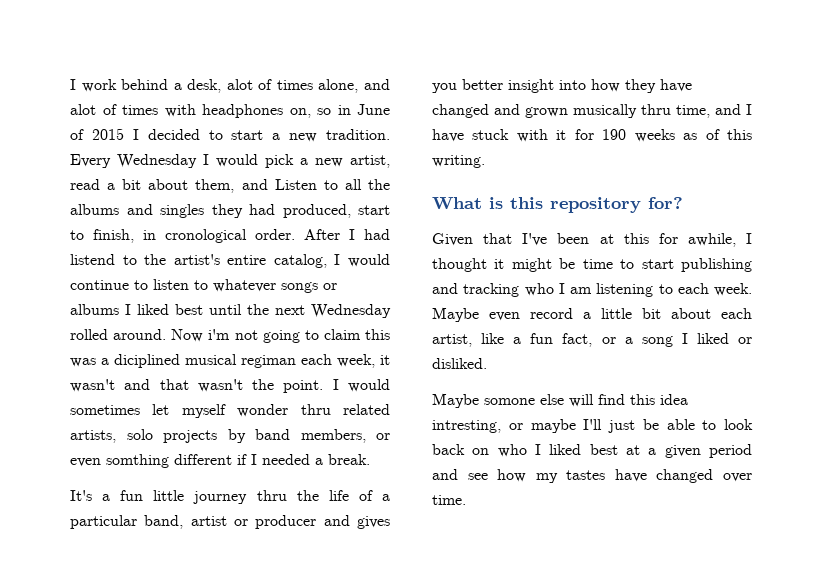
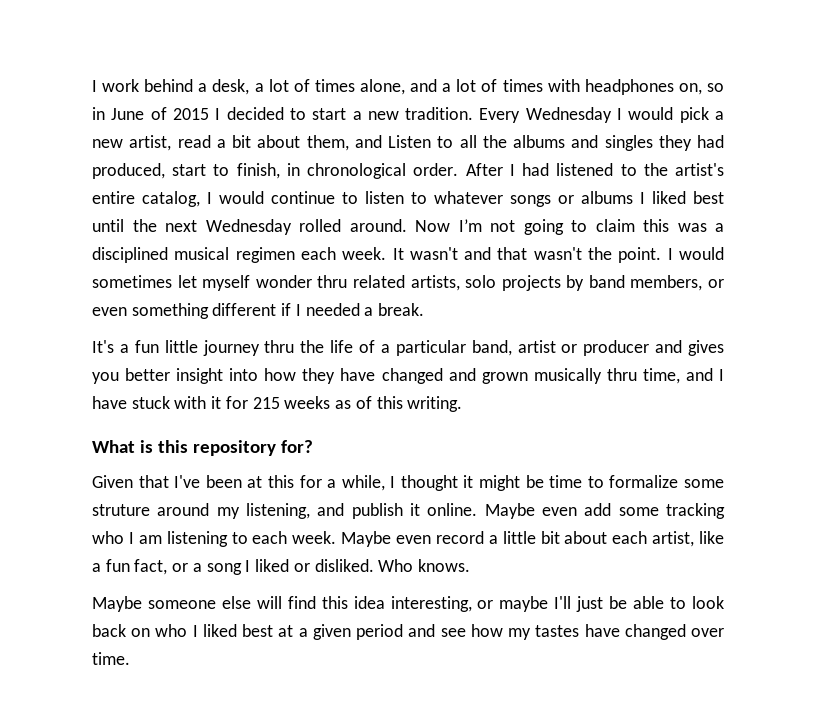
[226,79,253,90] alot -> [254,79,289,92] a lot
[70,104,96,115] alot -> [442,79,477,92] a lot
[165,229,247,243] cronological -> [307,163,407,179] chronological
[70,254,115,265] listend -> [556,163,614,176] listened
[208,329,231,340] i'm -> [458,219,482,232] I’m
[114,354,390,368] diciplined musical regiman each week, it -> [92,247,404,263] disciplined musical regimen each week. It
[106,454,169,468] somthing -> [131,303,209,319] something
[602,129,627,140] 190 -> [252,397,280,409] 215
[687,233,736,247] awhile, -> [327,475,385,491] a while,
[641,258,752,272] [432,283,458,294] start publishing and -> [609,475,724,488] [92,503,659,519] formalize some struture around my listening, and publish it online. Maybe even add some
[432,393,535,408] // Maybe somone -> [378,559,470,572] [92,596,216,612] Who knows. // Maybe someone
[432,420,501,433] intresting, -> [390,596,472,612] interesting,

